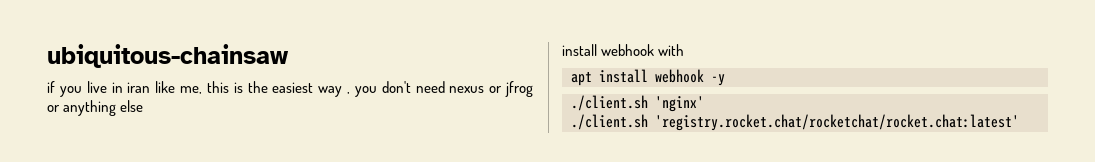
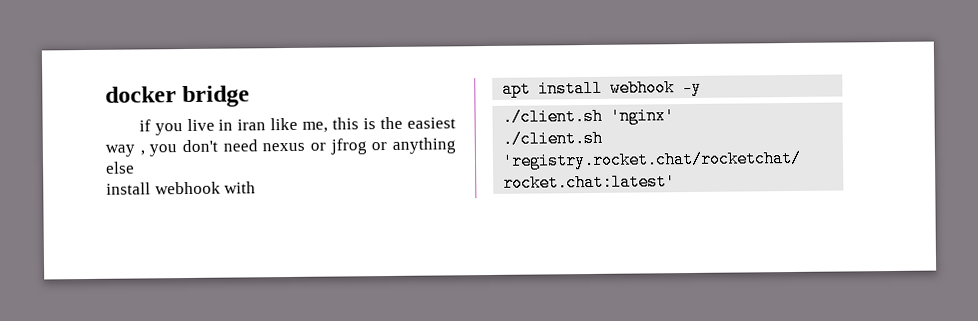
[47,44,289,68] ubiquitous-chainsaw -> [105,85,251,108] docker bridge

